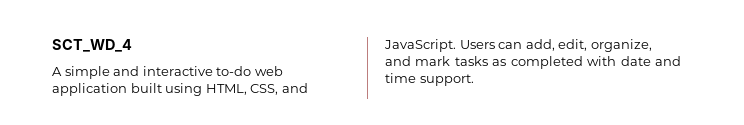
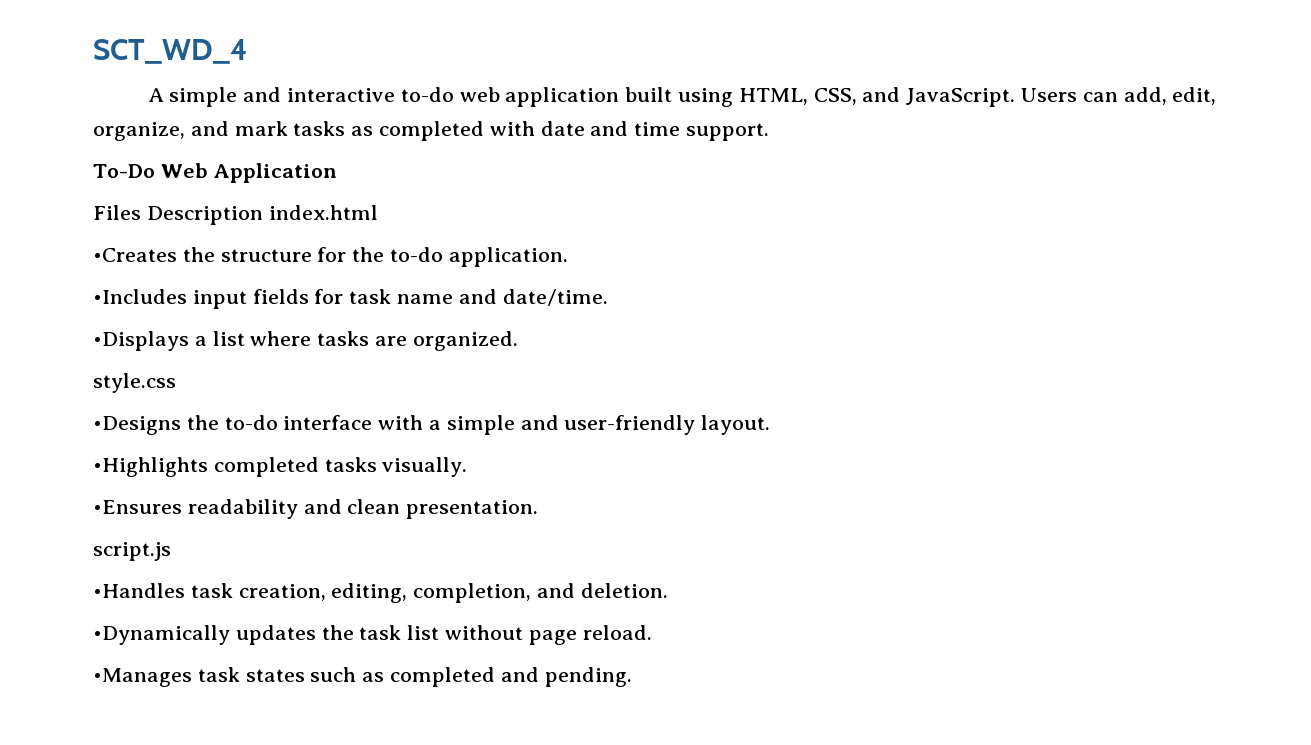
(474, 80) none -> [93,163,337,183] [93,205,378,225] [93,247,568,267] [93,289,608,309] [93,331,518,351] [93,373,176,393] [93,415,771,435] [93,457,468,477] [93,499,539,519] [93,542,171,561] [93,583,668,603] [93,625,652,645] [93,667,632,687] // To-Do Web Application // Files Description index.html // •Creates the structure for the to-do application. // •Includes input fields for task name and date/time. // •Displays a list where tasks are organized. // style.css // •Designs the to-do interface with a simple and user-friendly layout. // •Highlights completed tasks visually. // •Ensures readability and clean presentation. // script.js // •Handles task creation, editing, completion, and deletion. // •Dynamically updates the task list without page reload. // •Manages task states such as completed and pending.

